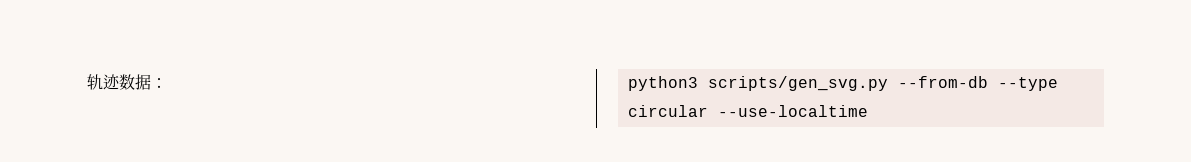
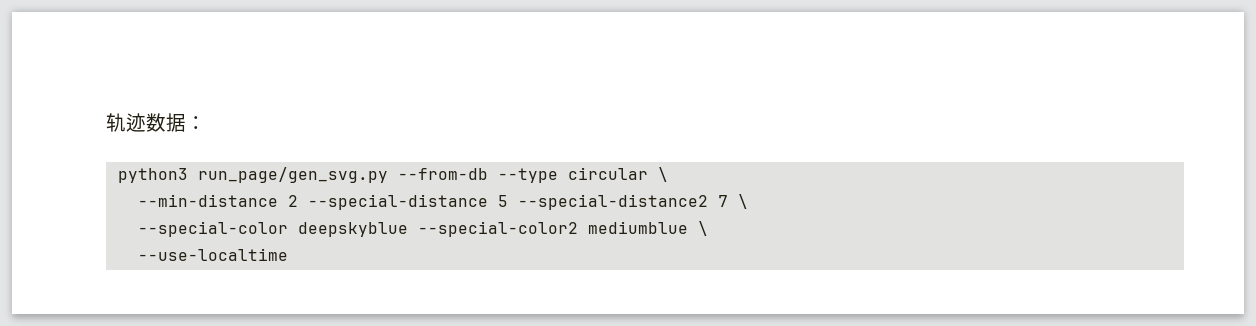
[707,76,888,91] scripts/gen_svg.py -> [197,167,388,183] run_page/gen_svg.py
(708, 111) none -> [657,167,668,182] [137,194,748,210] [137,221,708,237] \ // --min-distance 2 --special-distance 5 --special-distance2 7 \ // --special-color deepskyblue --special-color2 mediumblue \ //

